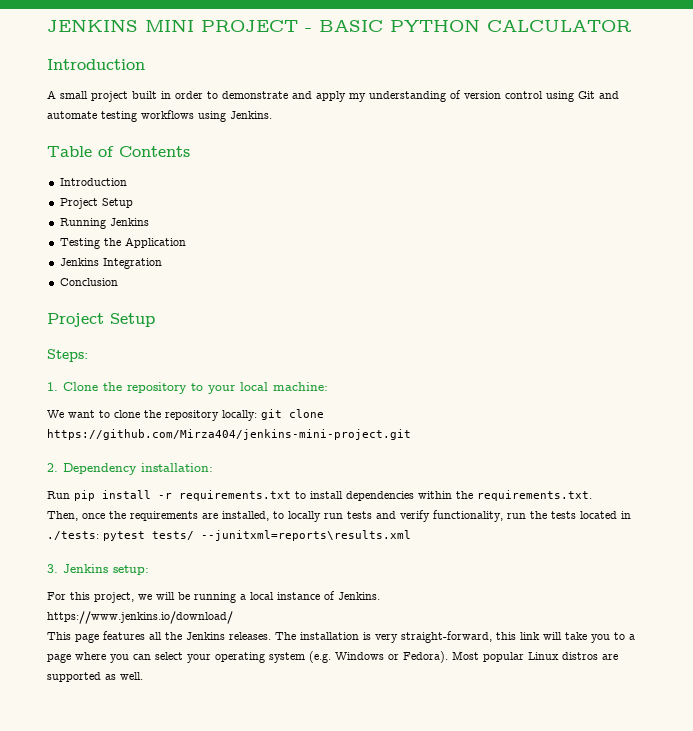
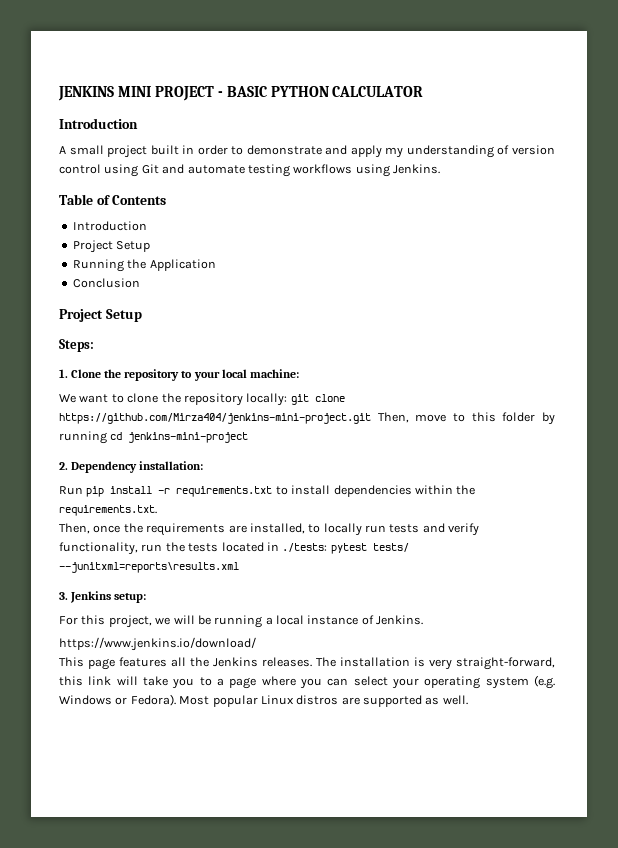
[109,218,149,226] [59,238,100,249] Jenkins // Testing -> (124, 265) none
[59,258,162,269] // Jenkins Integration -> (216, 265) none
(411, 434) none -> [377,412,556,425] [59,431,249,444] Then, move to this folder by running cd jenkins-mini-project

